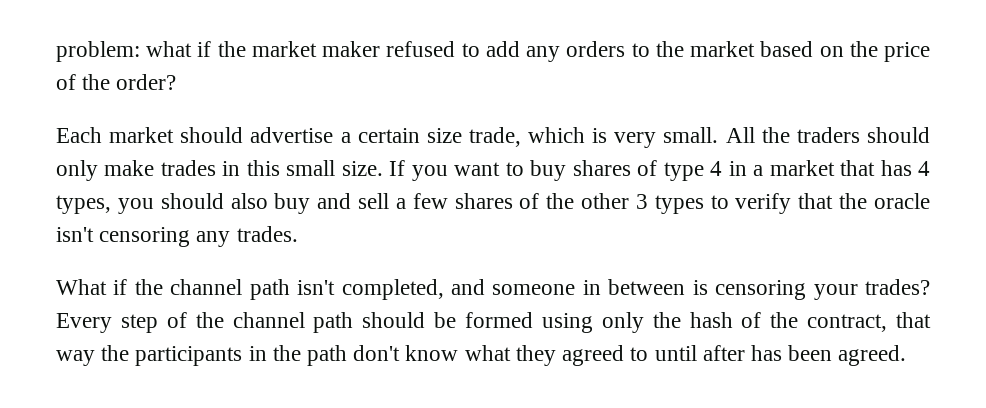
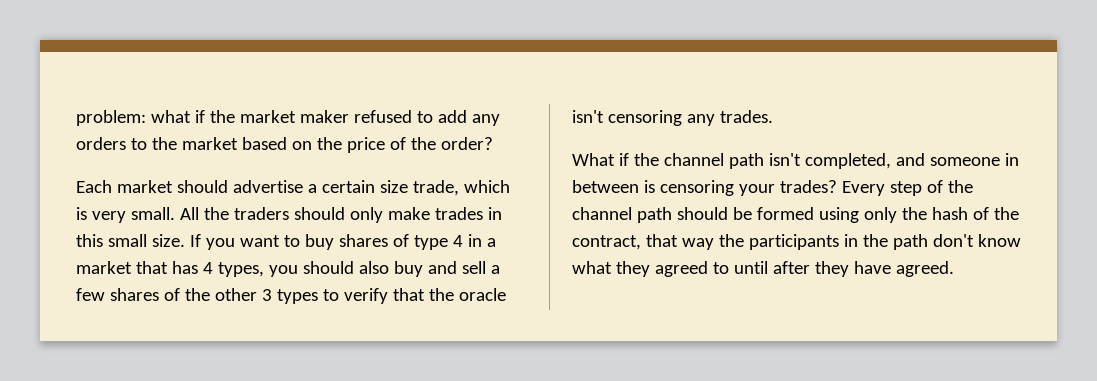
[750,345,833,361] has been -> [814,261,891,277] they have

